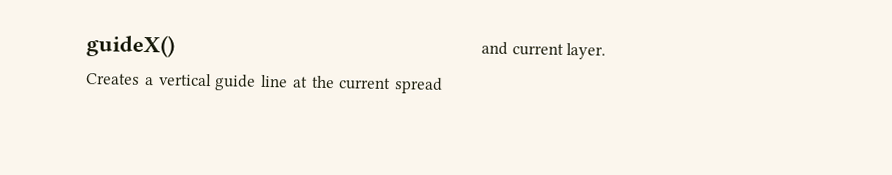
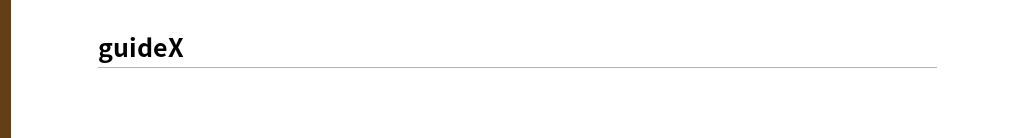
[86,34,175,58] [86,73,443,94] [481,41,607,60] guideX() // Creates a vertical guide line at the current spread and current layer. -> [98,37,184,63] guideX

